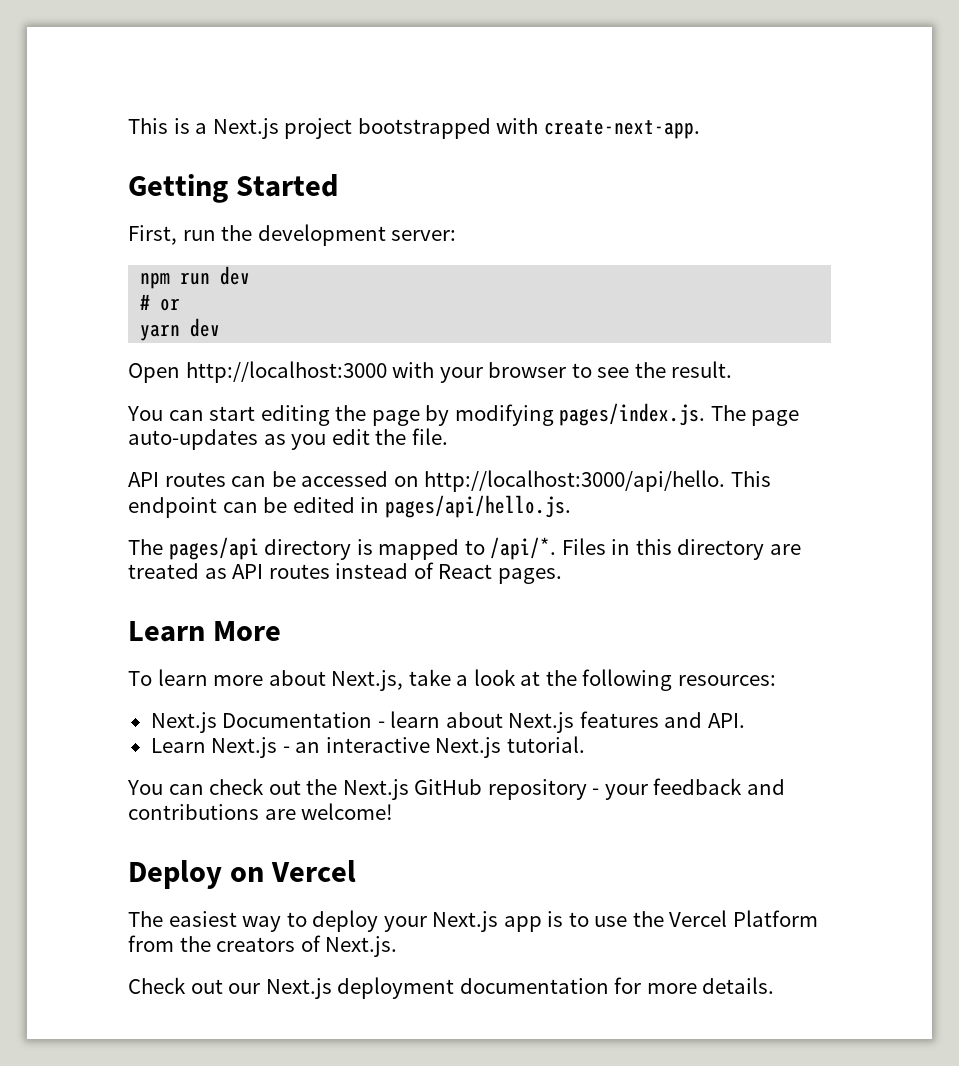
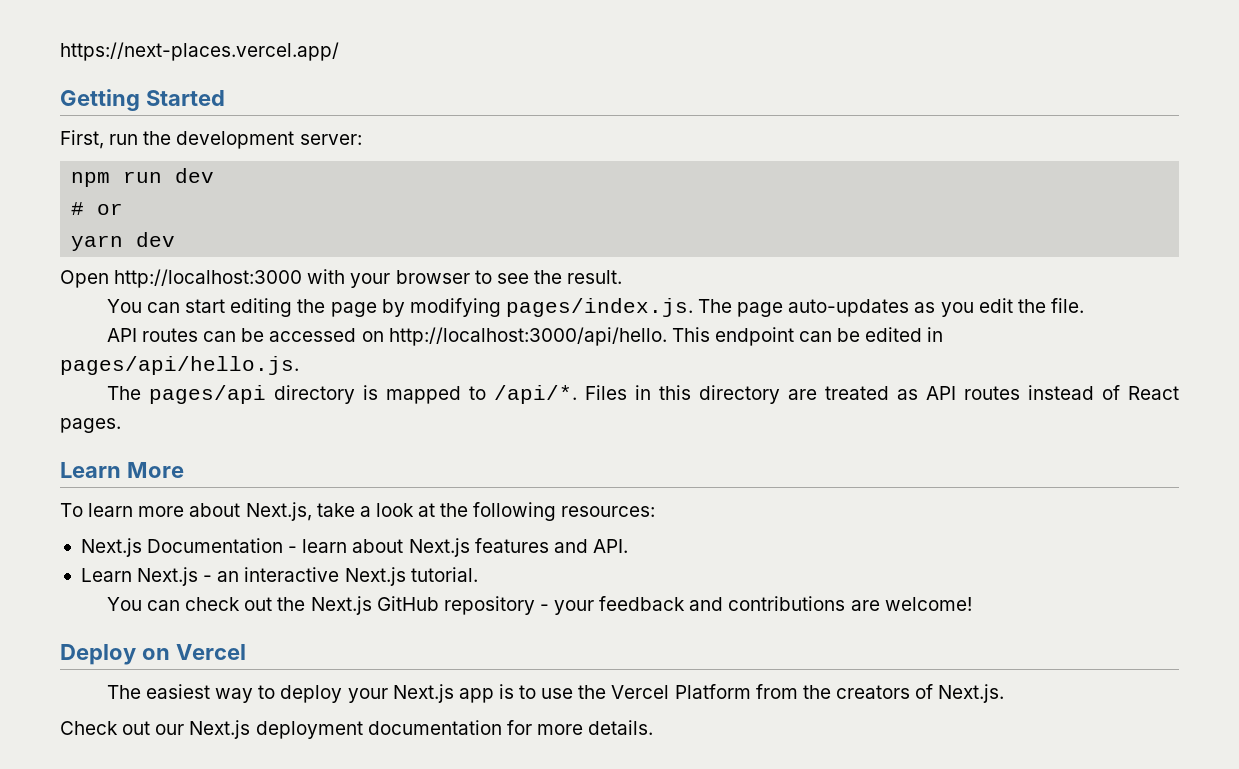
[128,118,700,139] This is a Next.js project bootstrapped with create-next-app. -> [60,42,339,61] https://next-places.vercel.app/

